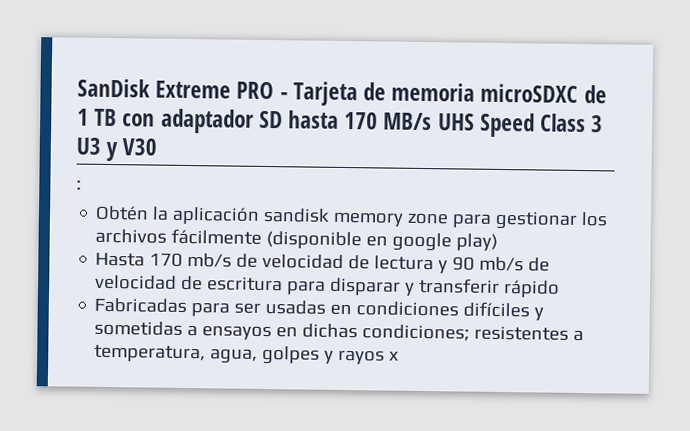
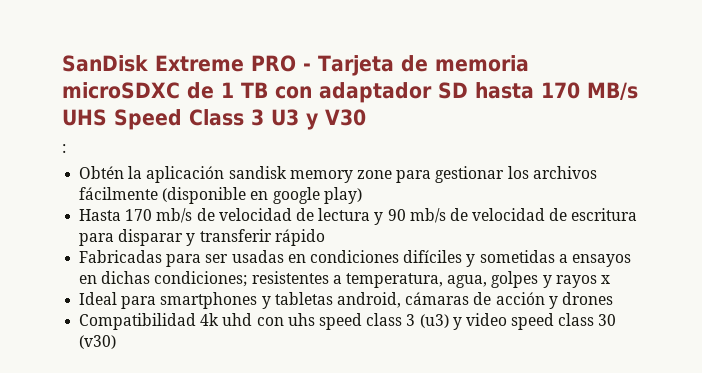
(400, 356) none -> [79,292,613,309] [79,313,617,330] [79,335,117,349] // Ideal para smartphones y tabletas android, cámaras de acción y drones // Compatibilidad 4k uhd con uhs speed class 3 (u3) y video speed class 30 (v30)

